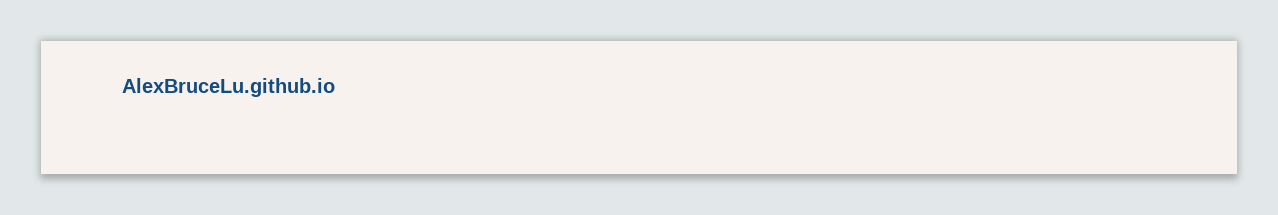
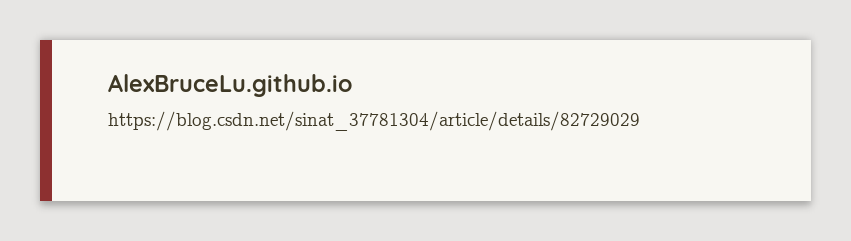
(335, 87) none -> [108,111,640,131] // https://blog.csdn.net/sinat_37781304/article/details/82729029

